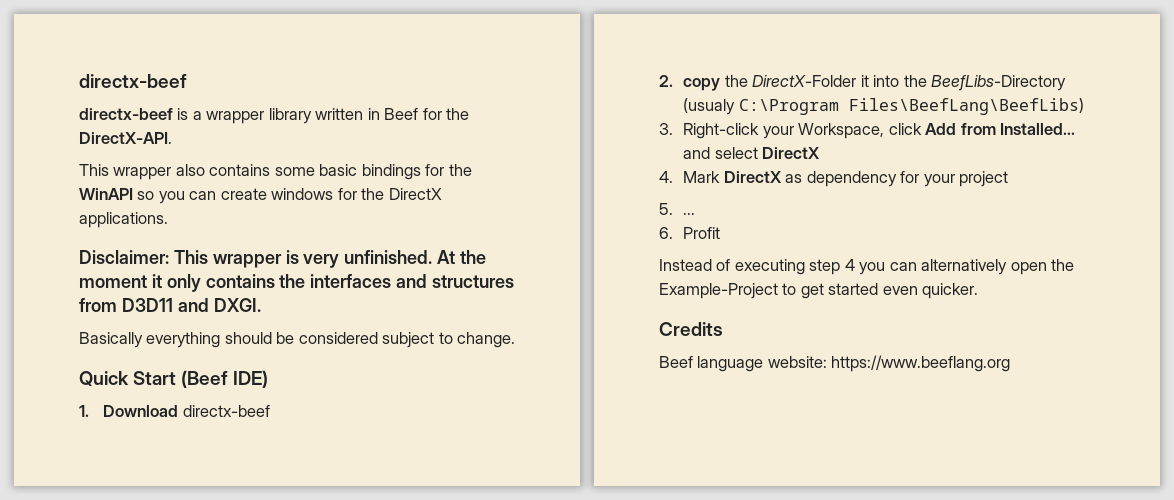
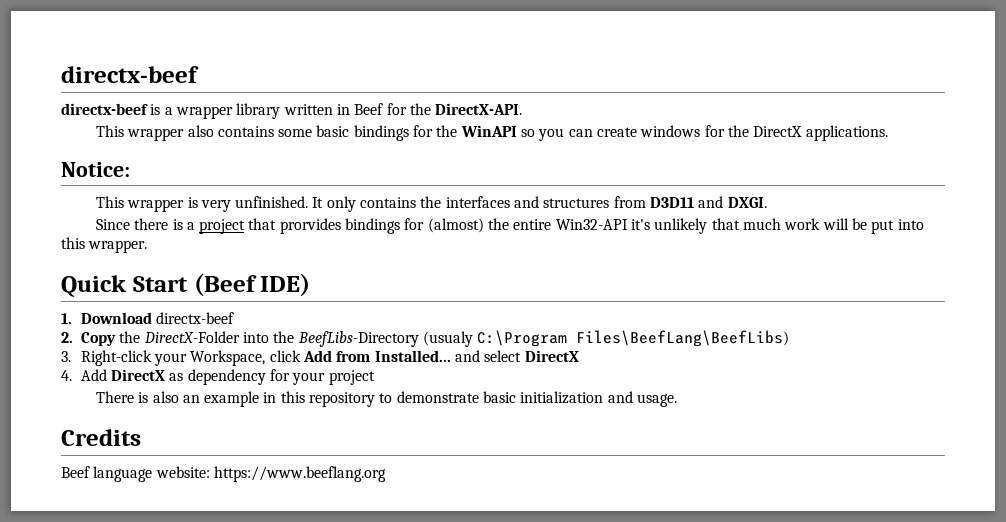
[79,250,169,264] Disclaimer: -> [61,162,130,177] Notice: //
[437,250,487,264] [79,274,162,288] At the moment it -> [312,197,324,208] It
[79,332,516,348] Basically everything should be considered subject to change. -> [95,218,924,234] [61,237,148,253] Since there is a project that prorvides bindings for (almost) the entire Win32-API it's unlikely that much work will be put into this wrapper.
[683,78,721,91] copy -> [81,332,116,346] Copy
[860,75,869,87] it -> (240, 337) none
[683,171,721,183] Mark -> [80,369,107,381] Add
[659,203,696,215] [659,227,721,239] [659,259,1075,275] [659,283,979,299] 5. ... // 6. Profit // Instead of executing step 4 you can alternatively open the Example-Project to get started even quicker. -> [95,391,678,407] There is also an example in this repository to demonstrate basic initialization and usage.

